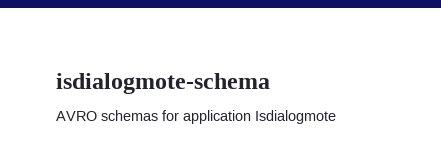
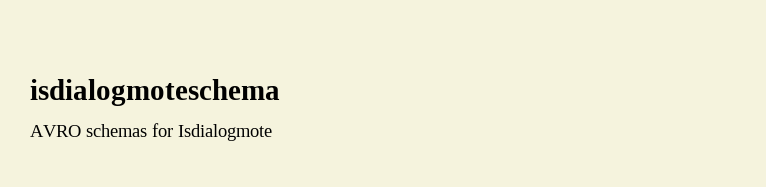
[56,73,270,94] isdialogmote-schema -> [30,79,280,106] isdialogmoteschema
[183,110,251,124] application -> (173, 130) none

